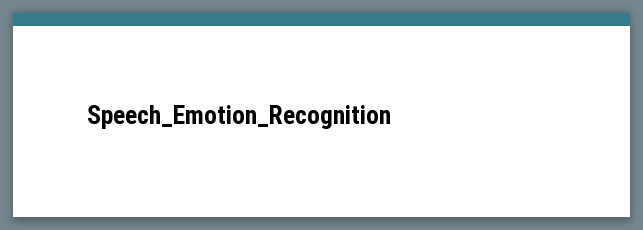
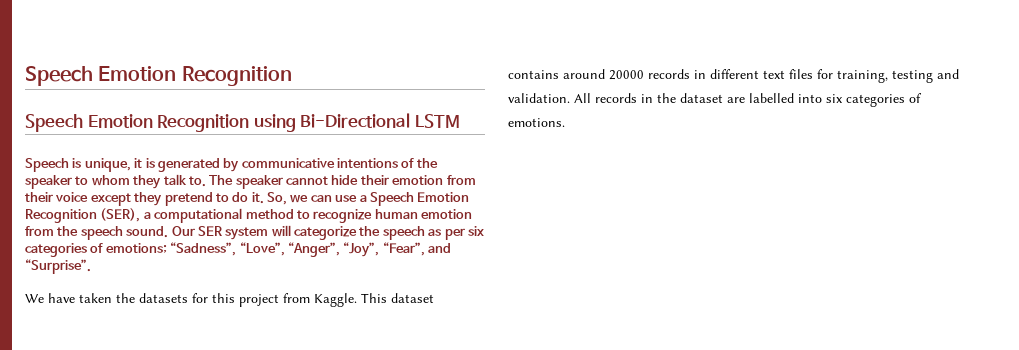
[87,105,391,129] Speech_Emotion_Recognition -> [25,66,292,86] [25,113,460,132] [25,158,438,172] [25,174,476,189] [25,192,470,206] [25,208,472,223] [25,225,484,240] [25,242,451,257] [25,259,91,274] [25,293,434,307] [508,69,959,83] [508,93,922,107] [508,118,565,127] Speech Emotion Recognition // Speech Emotion Recognition using Bi-Directional LSTM // Speech is unique, it is generated by communicative intentions of the speaker to whom they talk to. The speaker cannot hide their emotion from their voice except they pretend to do it. So, we can use a Speech Emotion Recognition (SER), a computational method to recognize human emotion from the speech sound. Our SER system will categorize the speech as per six categories of emotions; “Sadness”, “Love”, “Anger”, “Joy”, “Fear”, and “Surprise”. // We have taken the datasets for this project from Kaggle. This dataset contains around 20000 records in different text files for training, testing and validation. All records in the dataset are labelled into six categories of emotions.

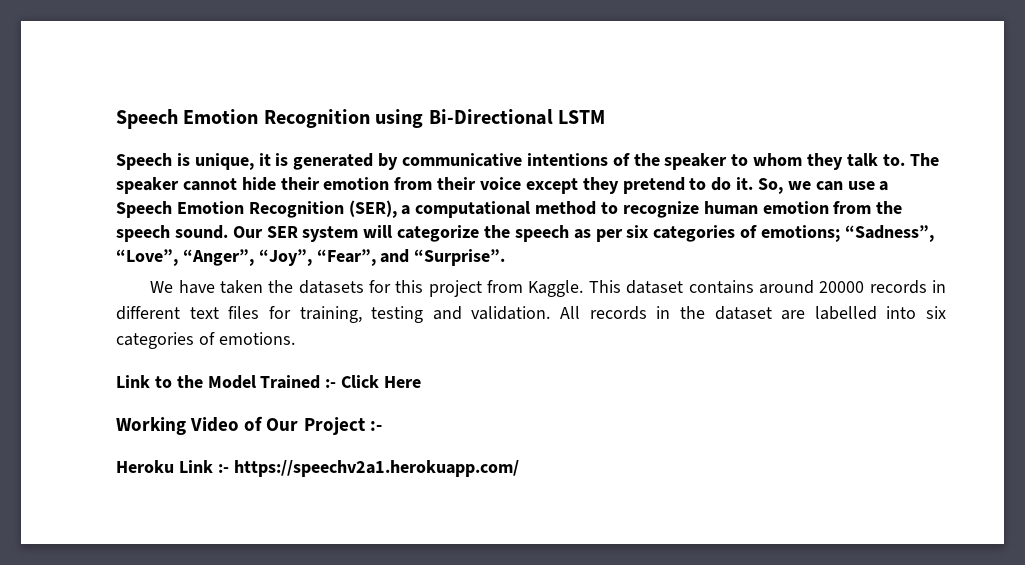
[25,66,292,86] [25,114,250,132] Speech Emotion Recognition // Speech Emotion Recognition -> [116,109,370,129] Speech Emotion Recognition
(565, 122) none -> [116,375,422,389] [116,416,382,435] [116,460,519,477] // Link to the Model Trained :- Click Here // Working Video of Our Project :- // Heroku Link :- https://speechv2a1.herokuapp.com/

